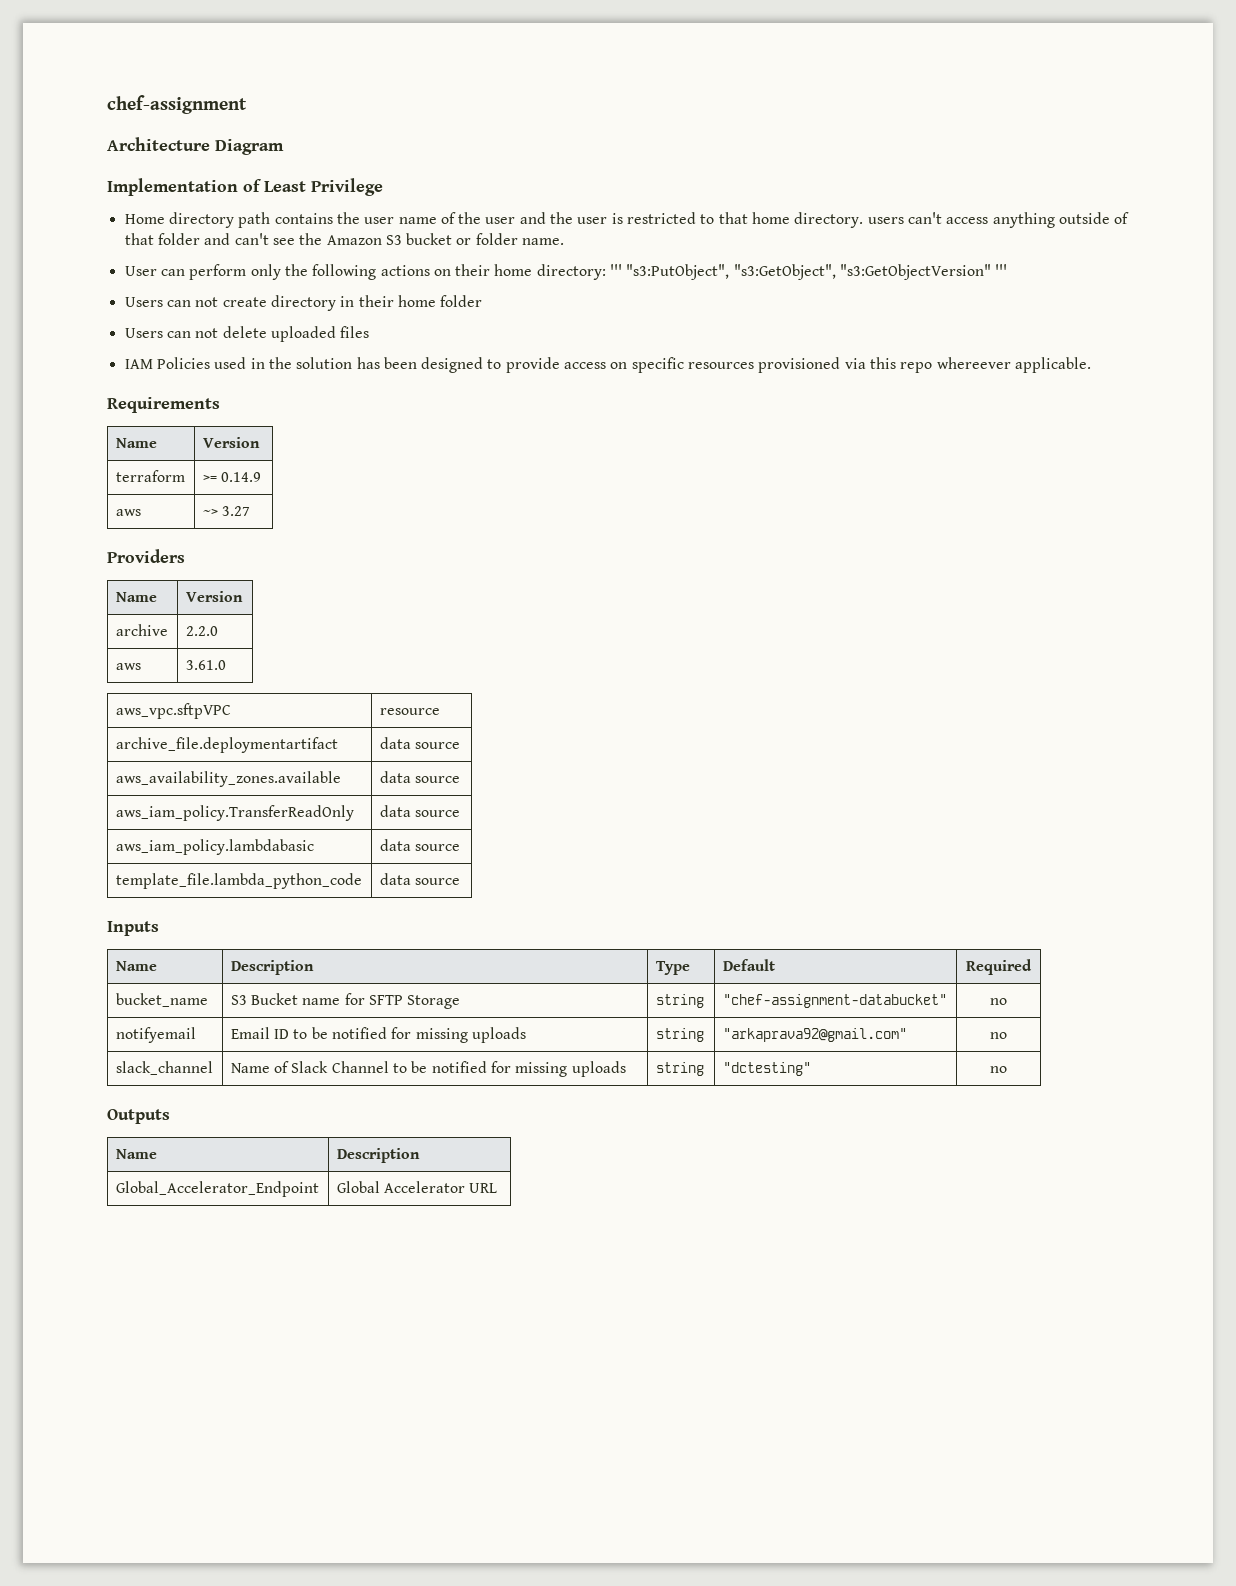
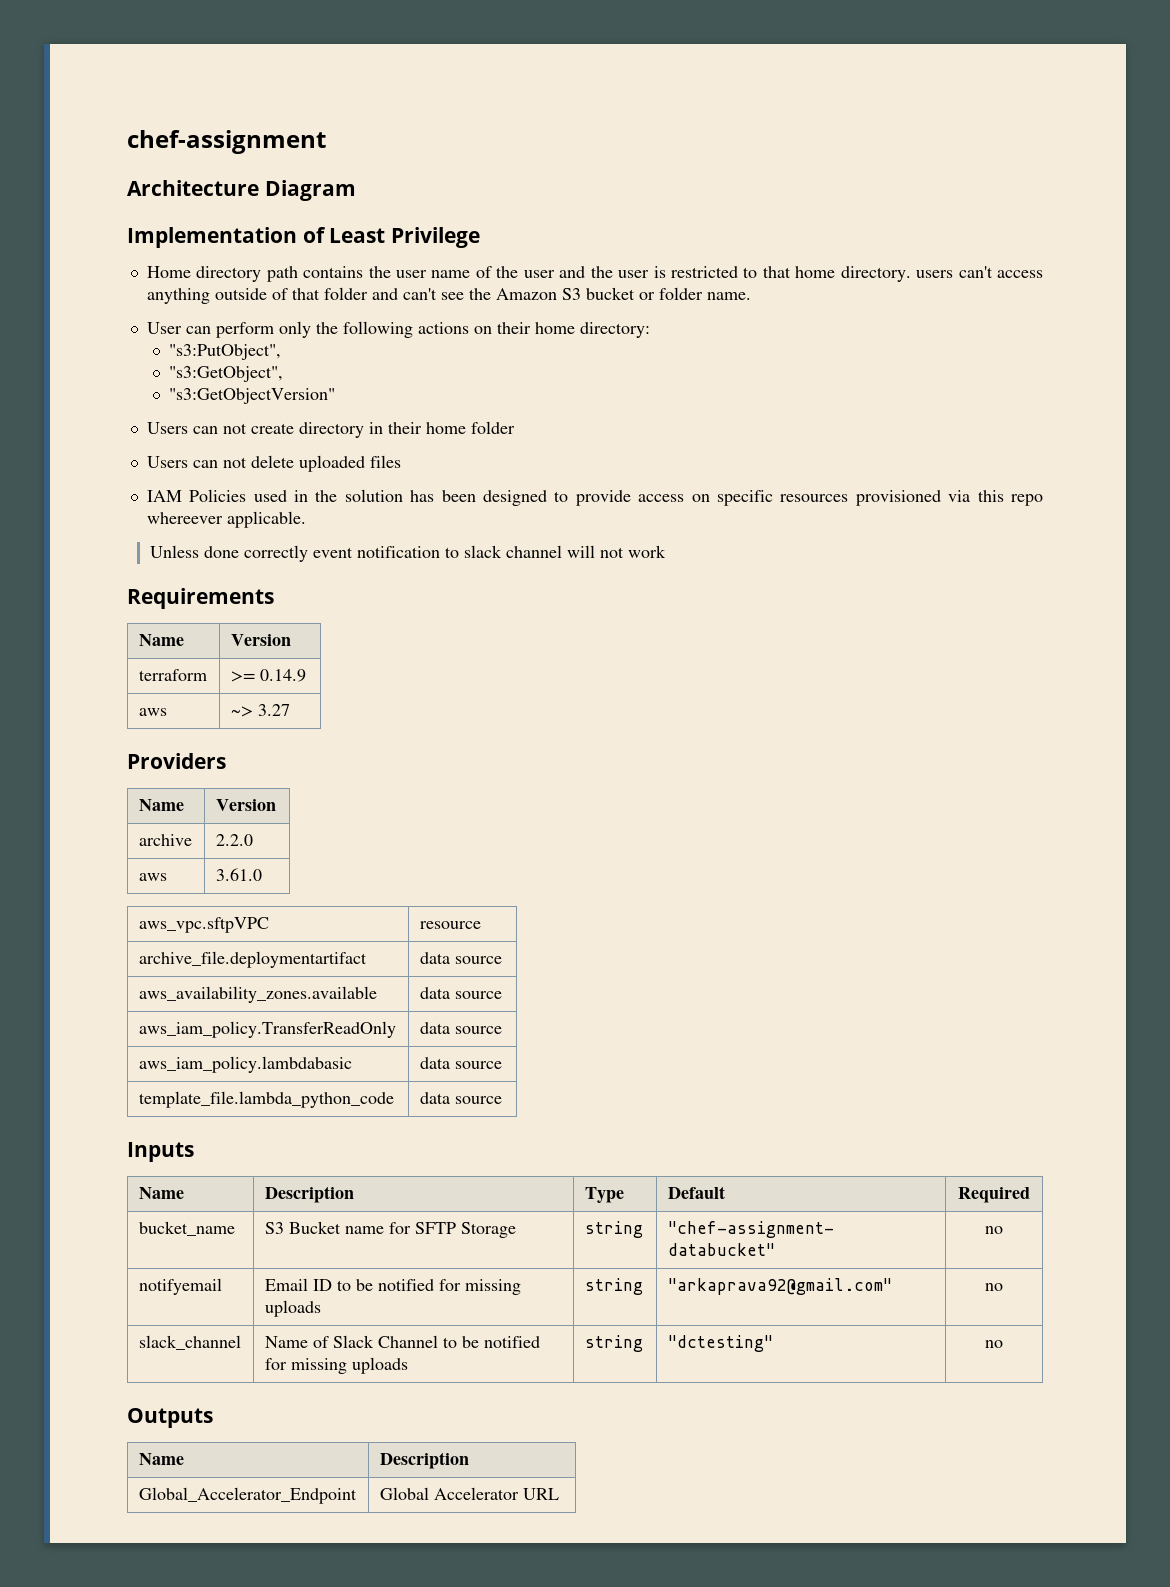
[610,264,623,276] ''' -> (650, 330) //
(730, 272) none -> (282, 352) //
(836, 272) none -> (284, 374) //
[995,264,1008,276] ''' -> (336, 396) none
(1092, 365) none -> [149,545,666,562] // Unless done correctly event notification to slack channel will not work

